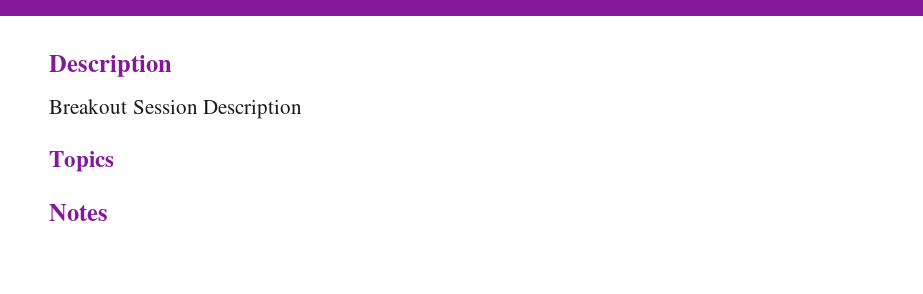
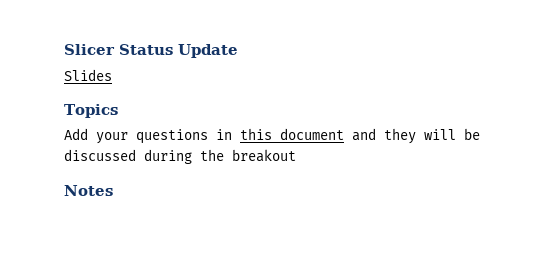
[49,55,172,77] [49,99,303,119] [49,151,114,172] Description // Breakout Session Description // Topics -> [64,44,238,58] [64,69,112,81] [64,104,118,118] [64,128,480,144] [64,149,296,164] Slicer Status Update // Slides // Topics // Add your questions in this document and they will be discussed during the breakout

